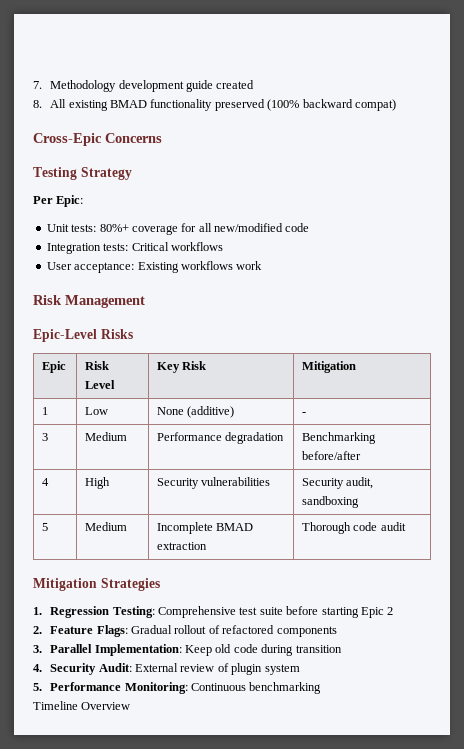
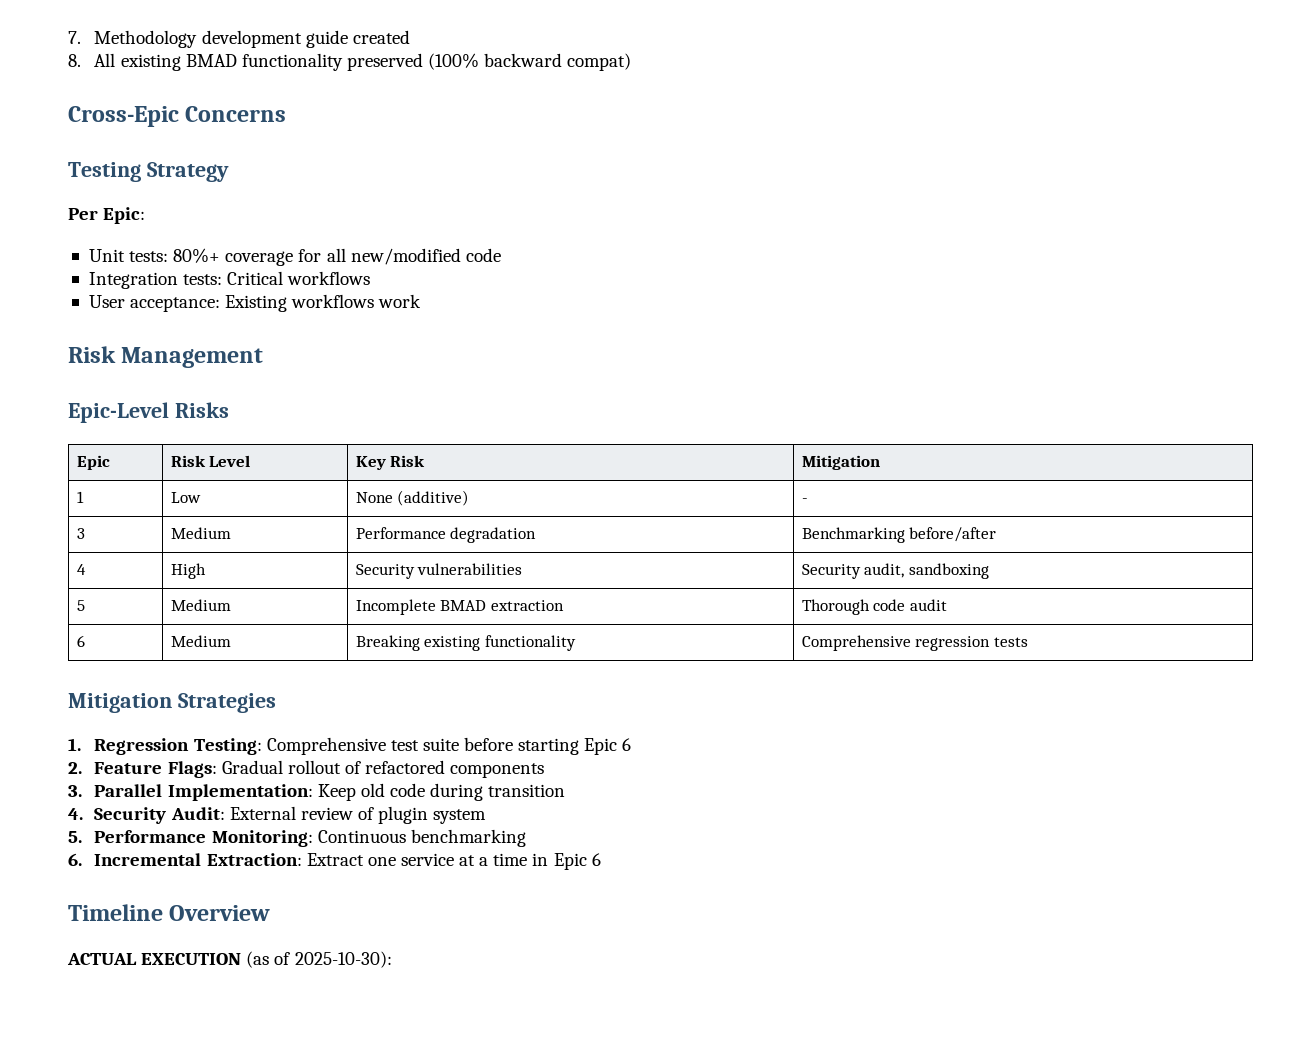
(406, 526) none -> [76,635,85,647] [170,635,231,647] [355,635,576,651] [801,635,1028,651] // 6 | Medium | Breaking existing functionality | Comprehensive regression tests
[387,607,394,615] 2 -> [622,738,632,751] 6
[33,701,131,710] Timeline Overview -> [68,853,601,870] [68,904,271,921] [67,951,392,968] 6. Incremental Extraction: Extract one service at a time in Epic 6 // Timeline Overview // ACTUAL EXECUTION (as of 2025-10-30):

